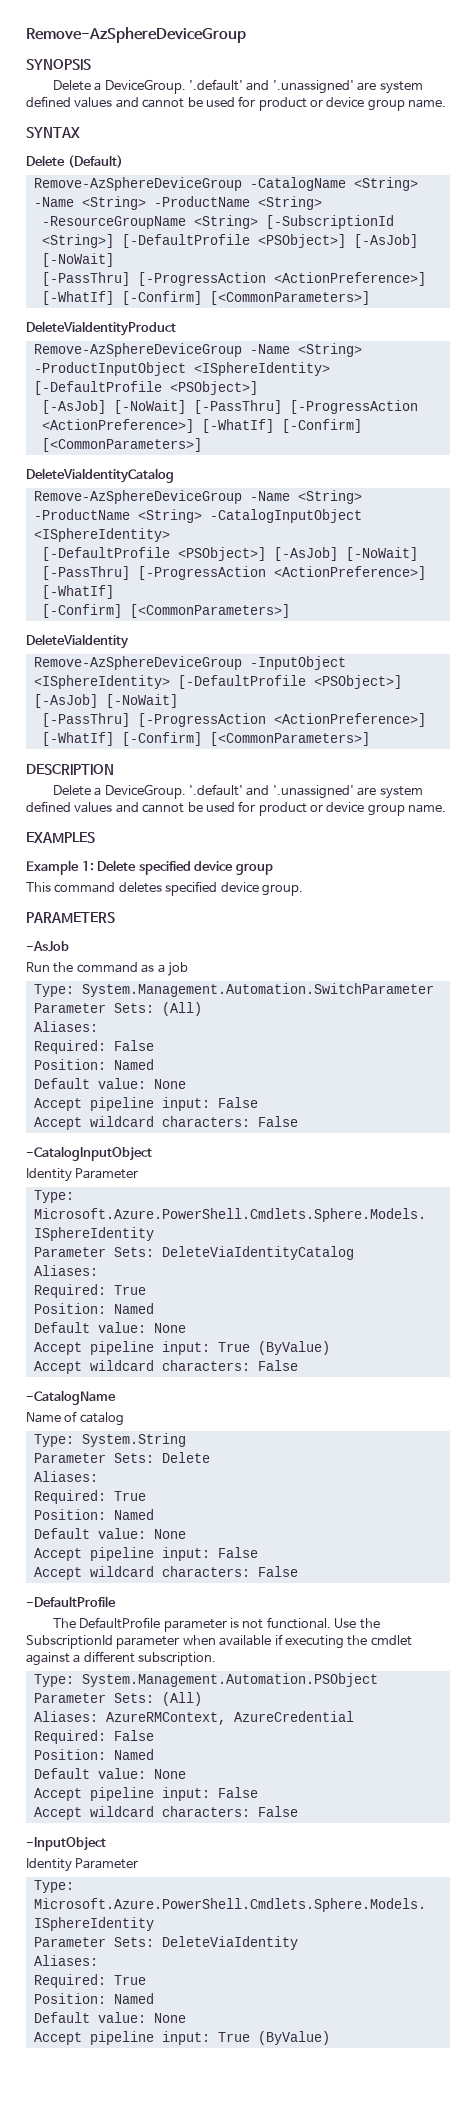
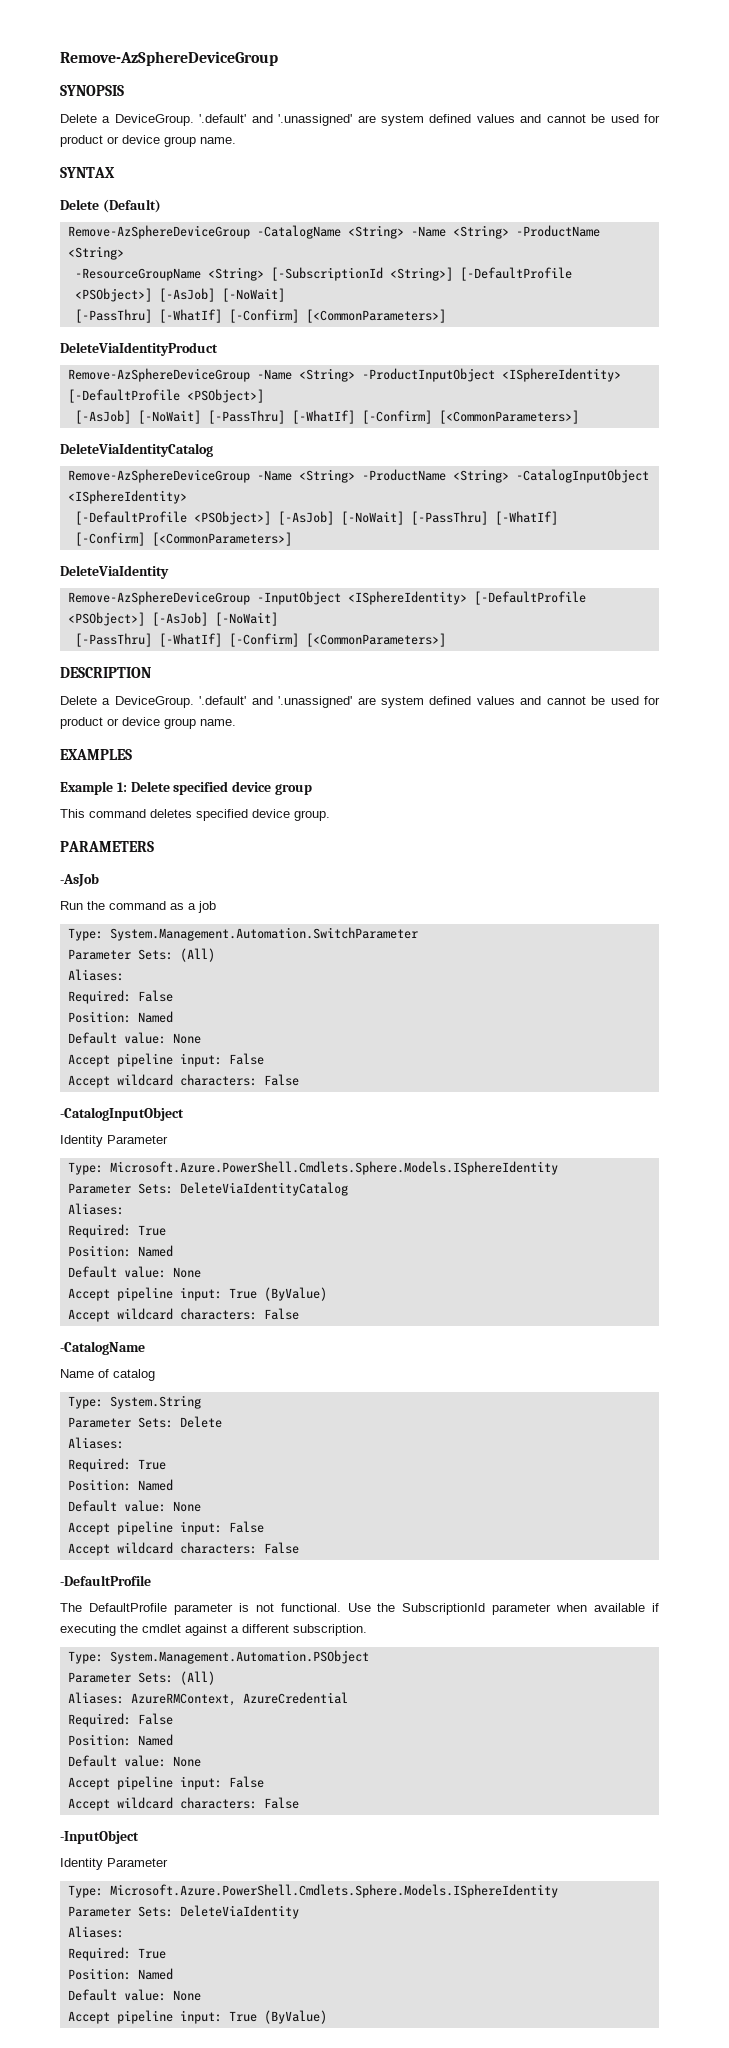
[137,272,426,286] [-ProgressAction <ActionPreference>] -> (152, 316) none
[289,400,418,414] [41,419,194,433] [-ProgressAction <ActionPreference>] -> (285, 417) none
[137,566,426,580] [-ProgressAction <ActionPreference>] -> (488, 518) none
[137,713,426,727] [-ProgressAction <ActionPreference>] -> (152, 640) none

